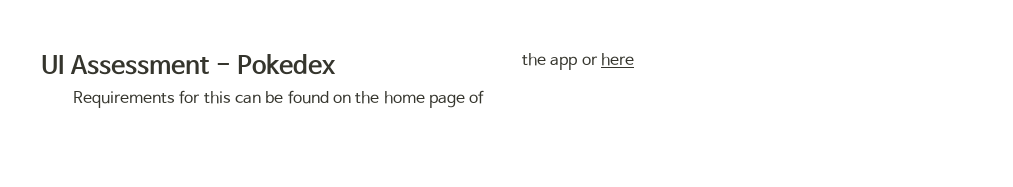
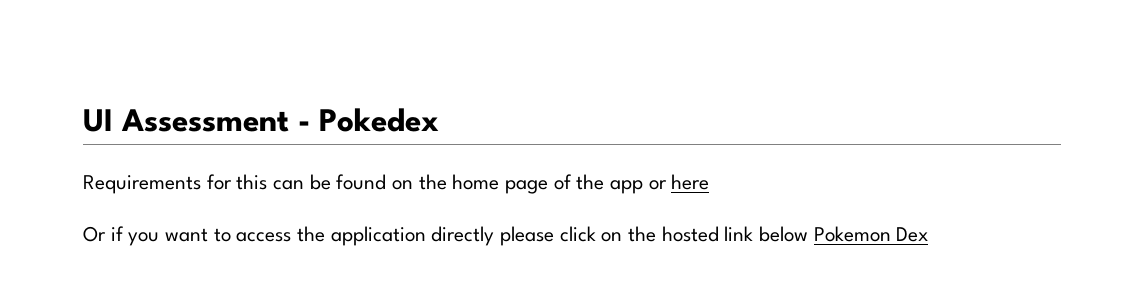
(634, 59) none -> [83,226,929,246] // Or if you want to access the application directly please click on the hosted link below Pokemon Dex

